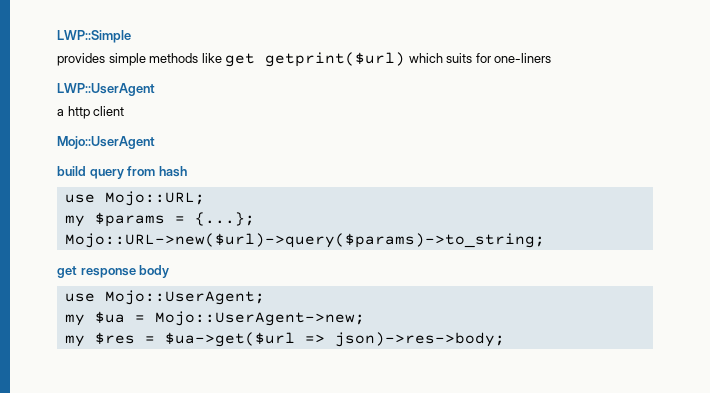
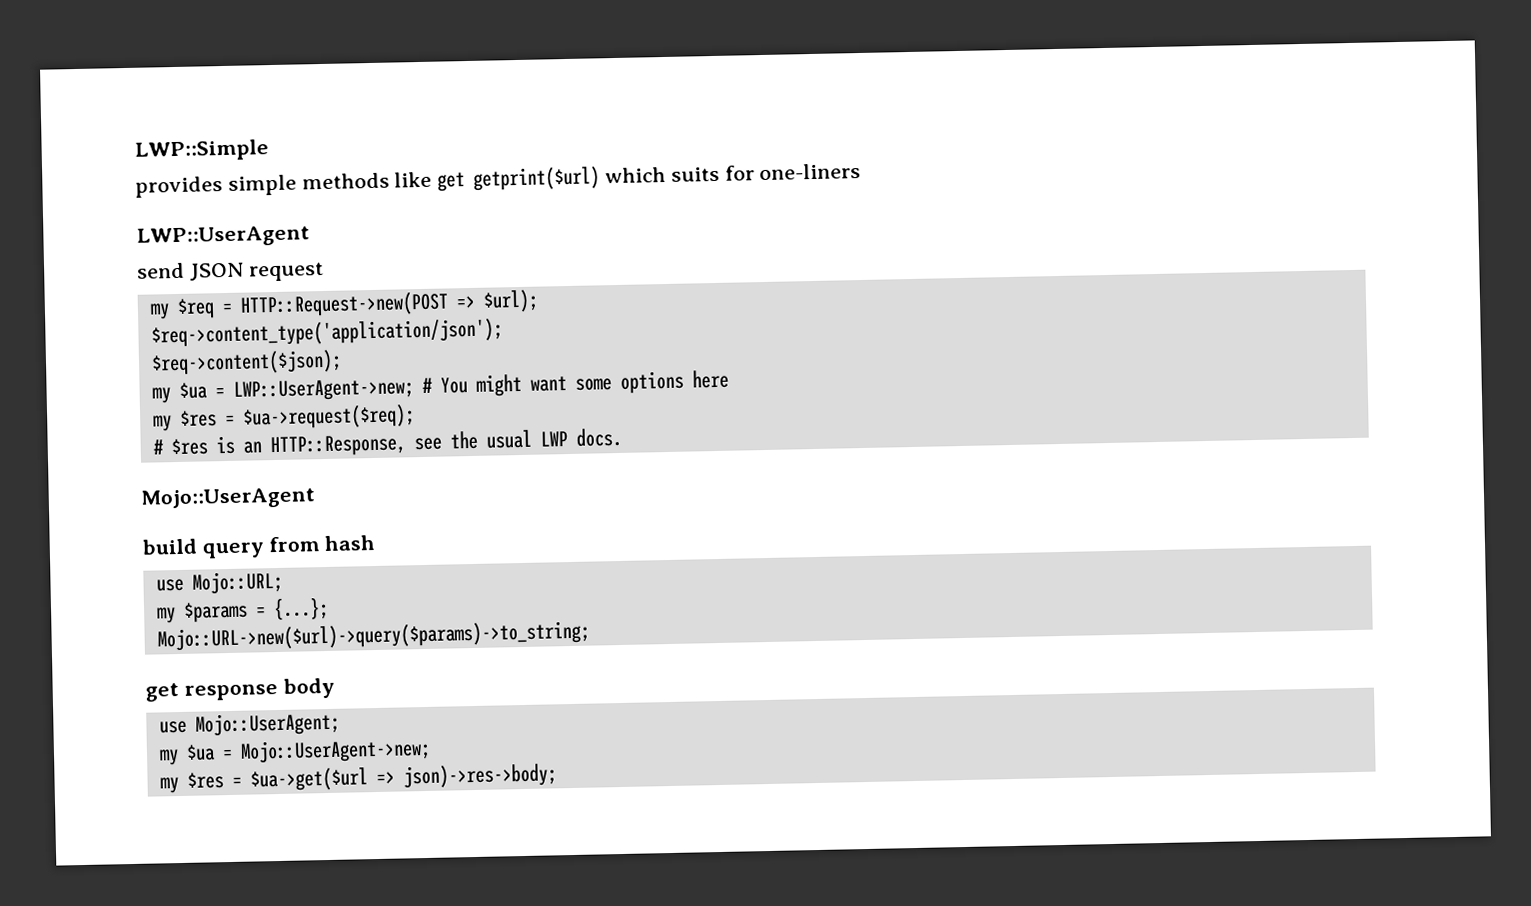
[57,106,125,119] a http client -> [137,261,324,282] [149,289,539,320] [150,318,503,348] [150,349,342,376] [151,369,729,404] [152,404,415,432] [152,427,622,458] send JSON request // my $req = HTTP::Request->new(POST => $url); // $req->content_type('application/json'); // $req->content($json); // my $ua = LWP::UserAgent->new; # You might want some options here // my $res = $ua->request($req); // # $res is an HTTP::Response, see the usual LWP docs.

